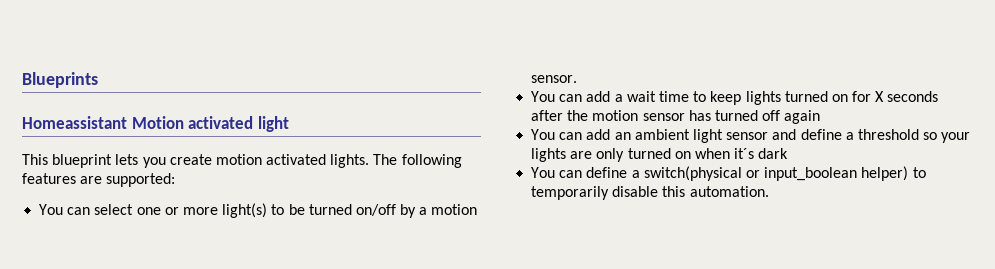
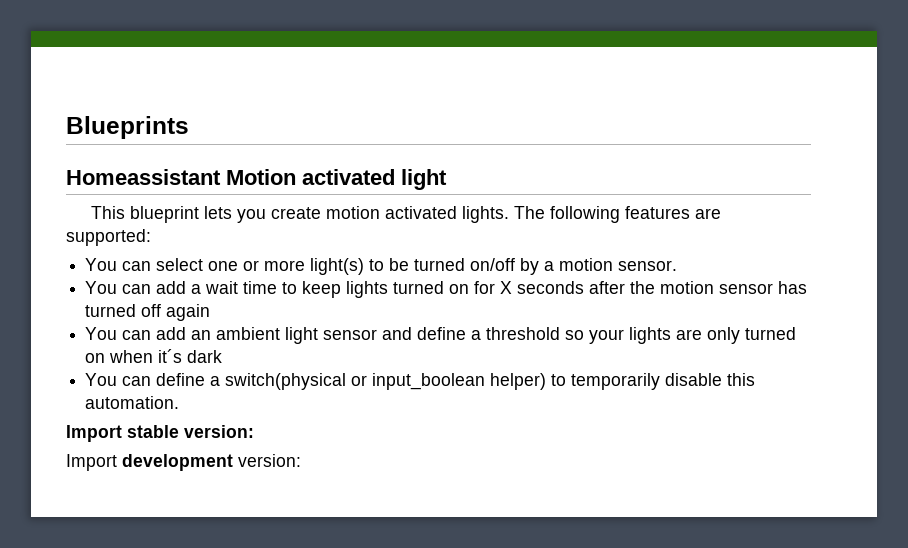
(769, 191) none -> [66,425,254,442] [66,454,301,471] // Import stable version: // Import development version:

